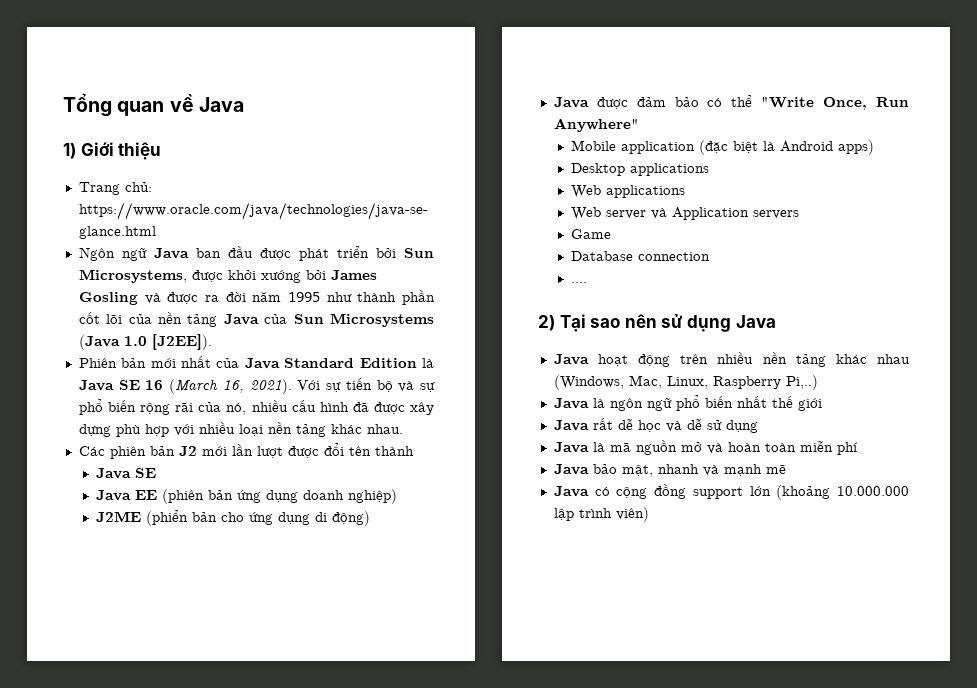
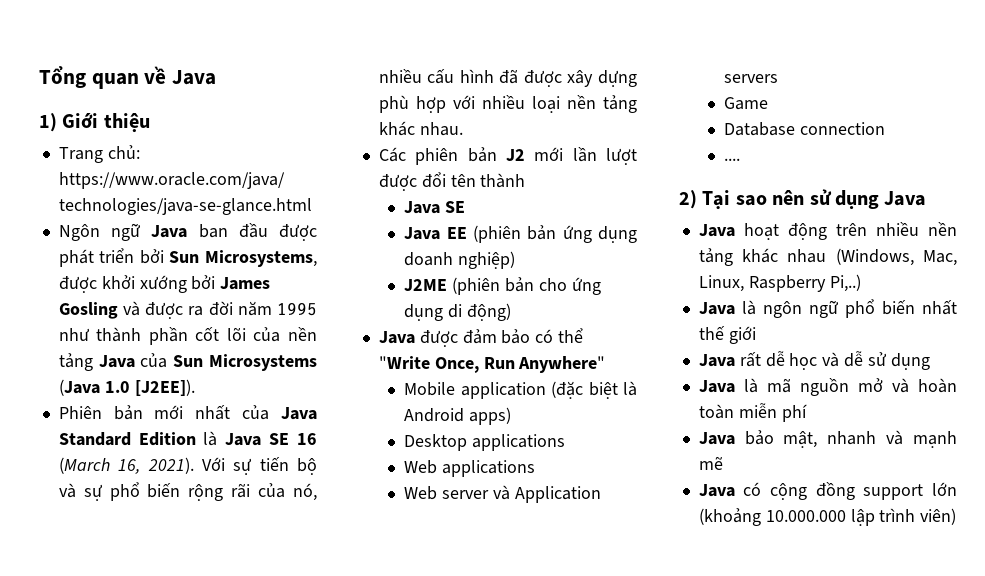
[145,510,188,526] (phiển -> [452,277,501,295] (phiên

